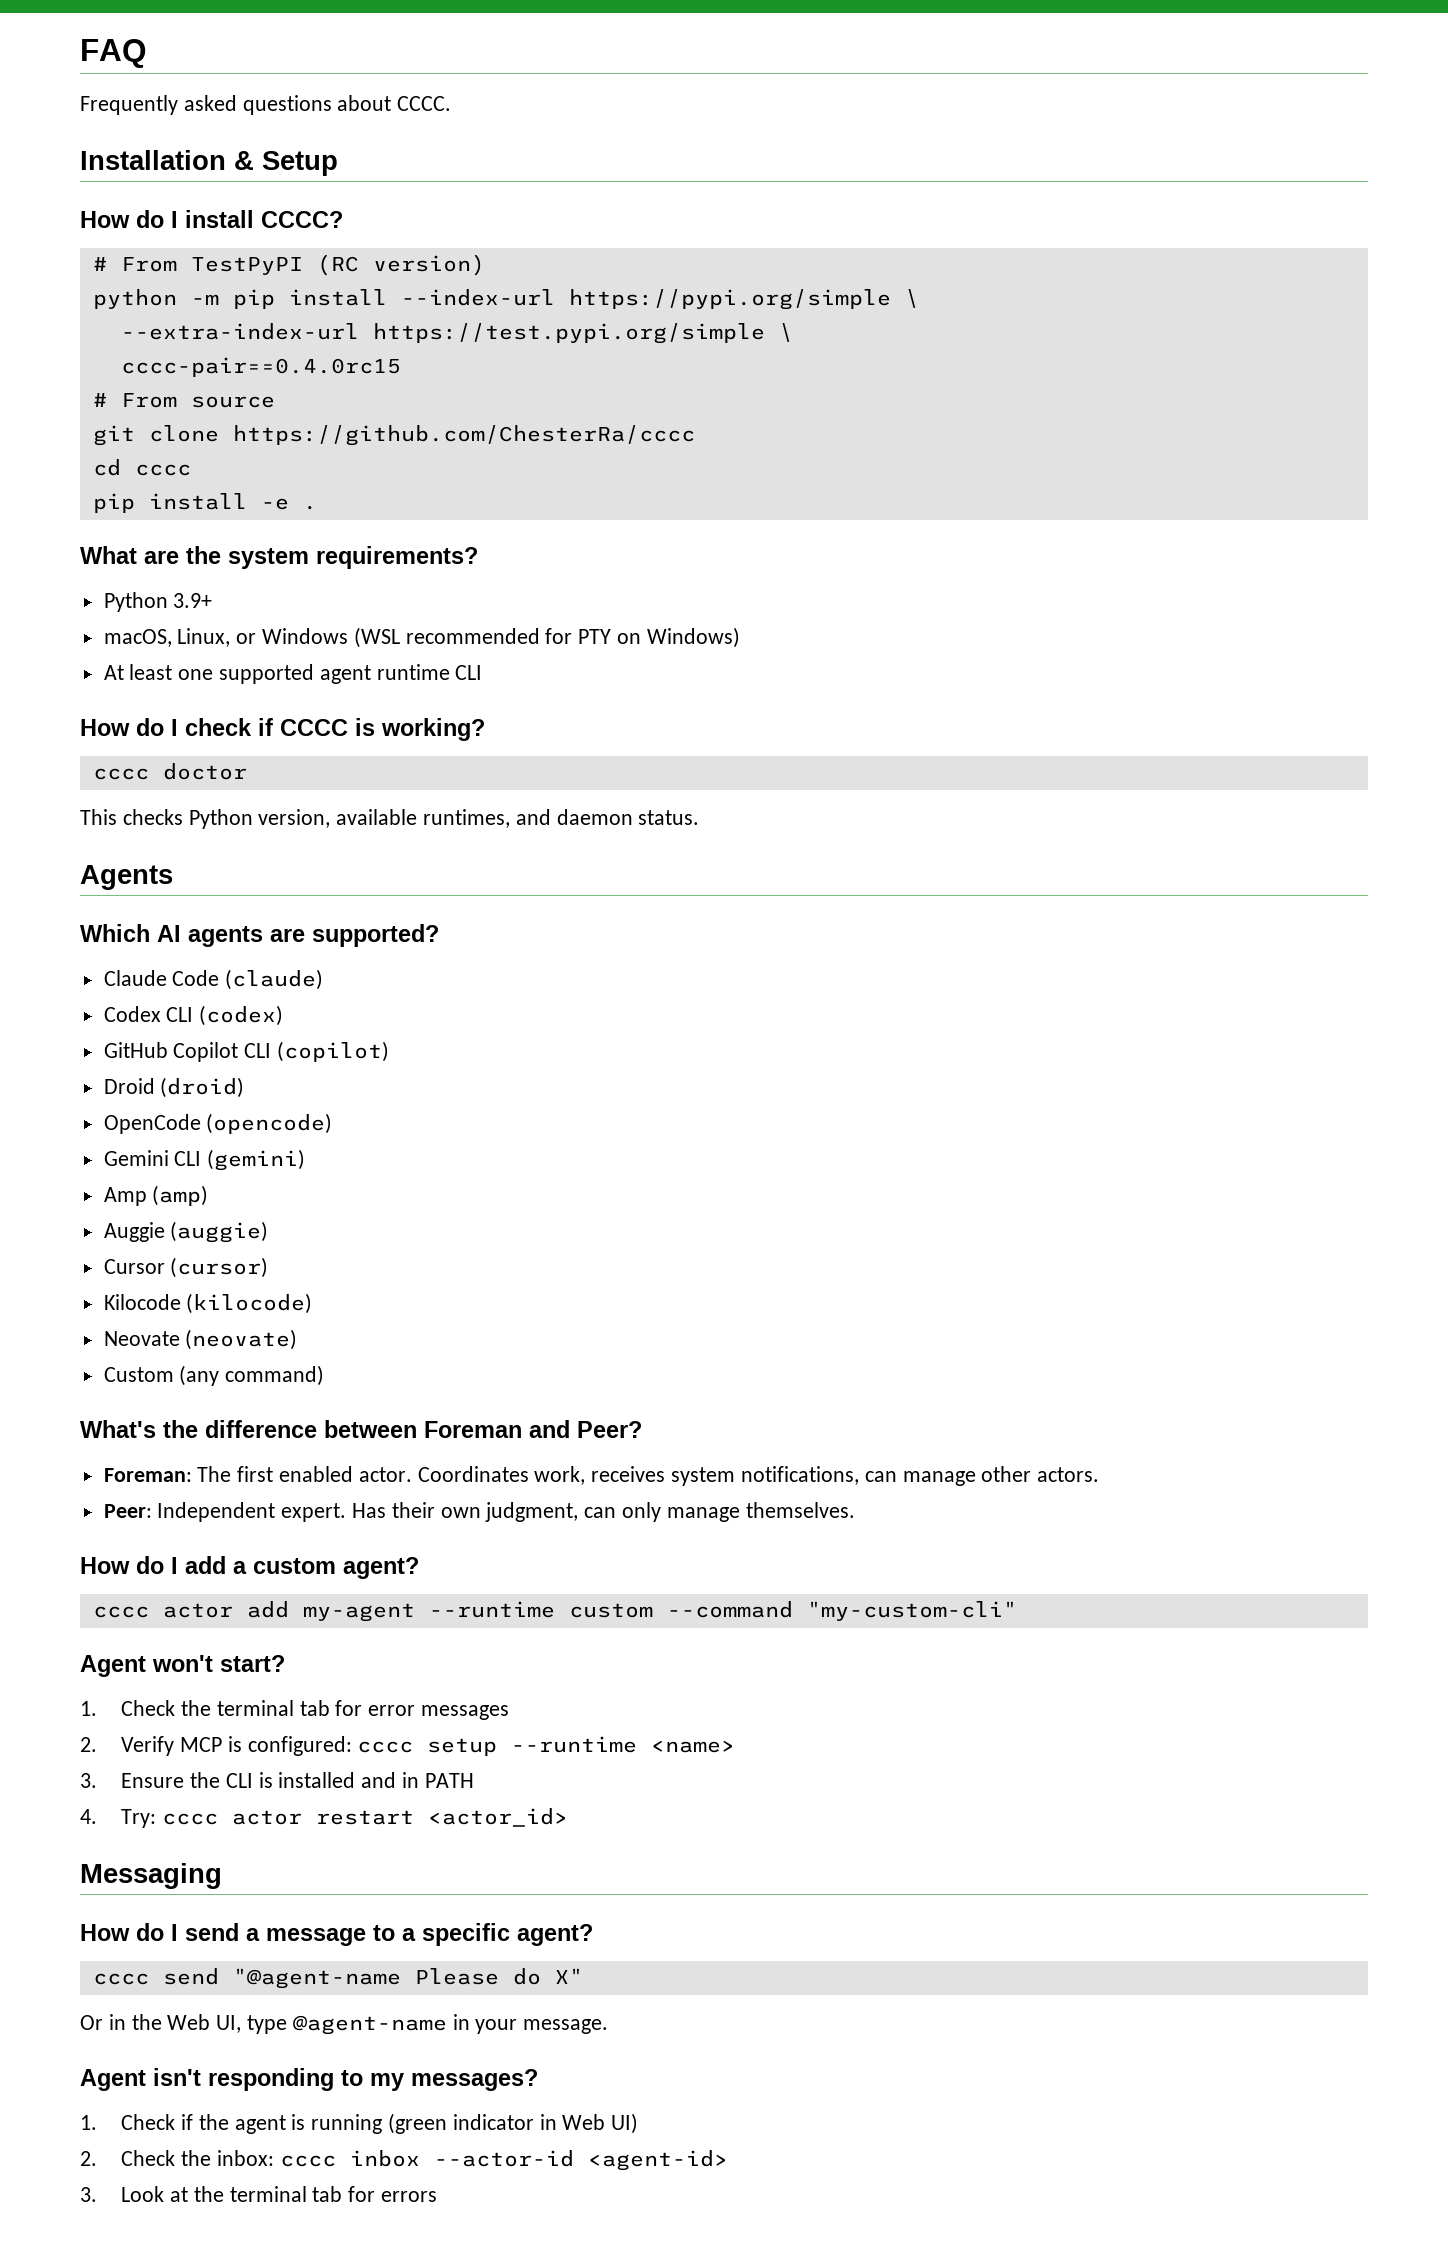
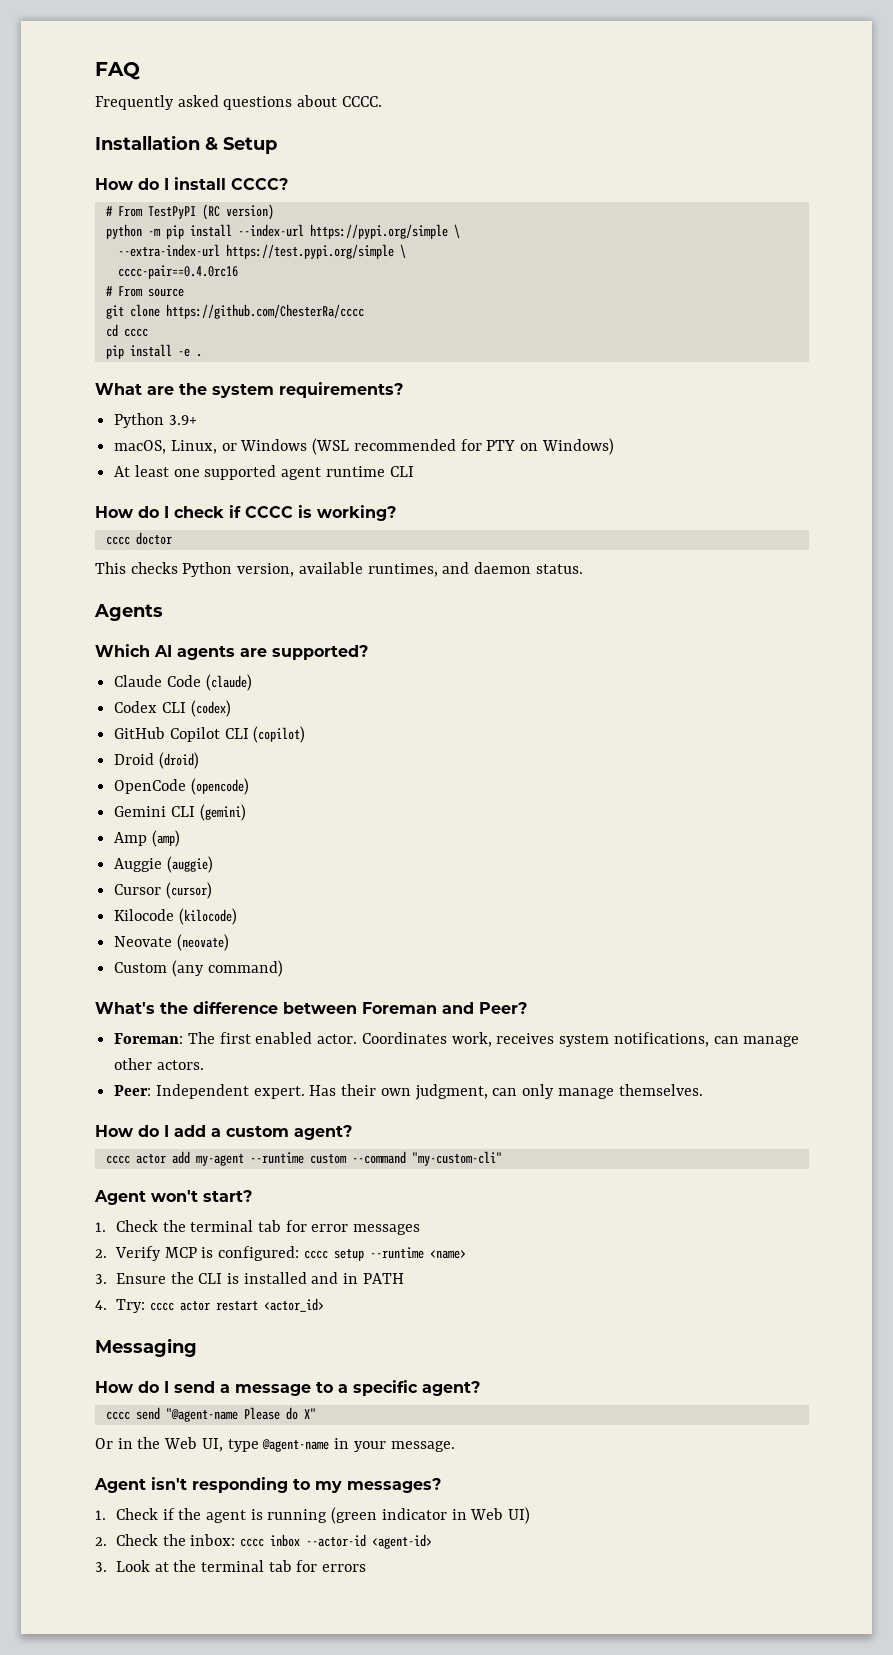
[120,357,401,377] cccc-pair==0.4.0rc15 -> [117,265,238,279] cccc-pair==0.4.0rc16

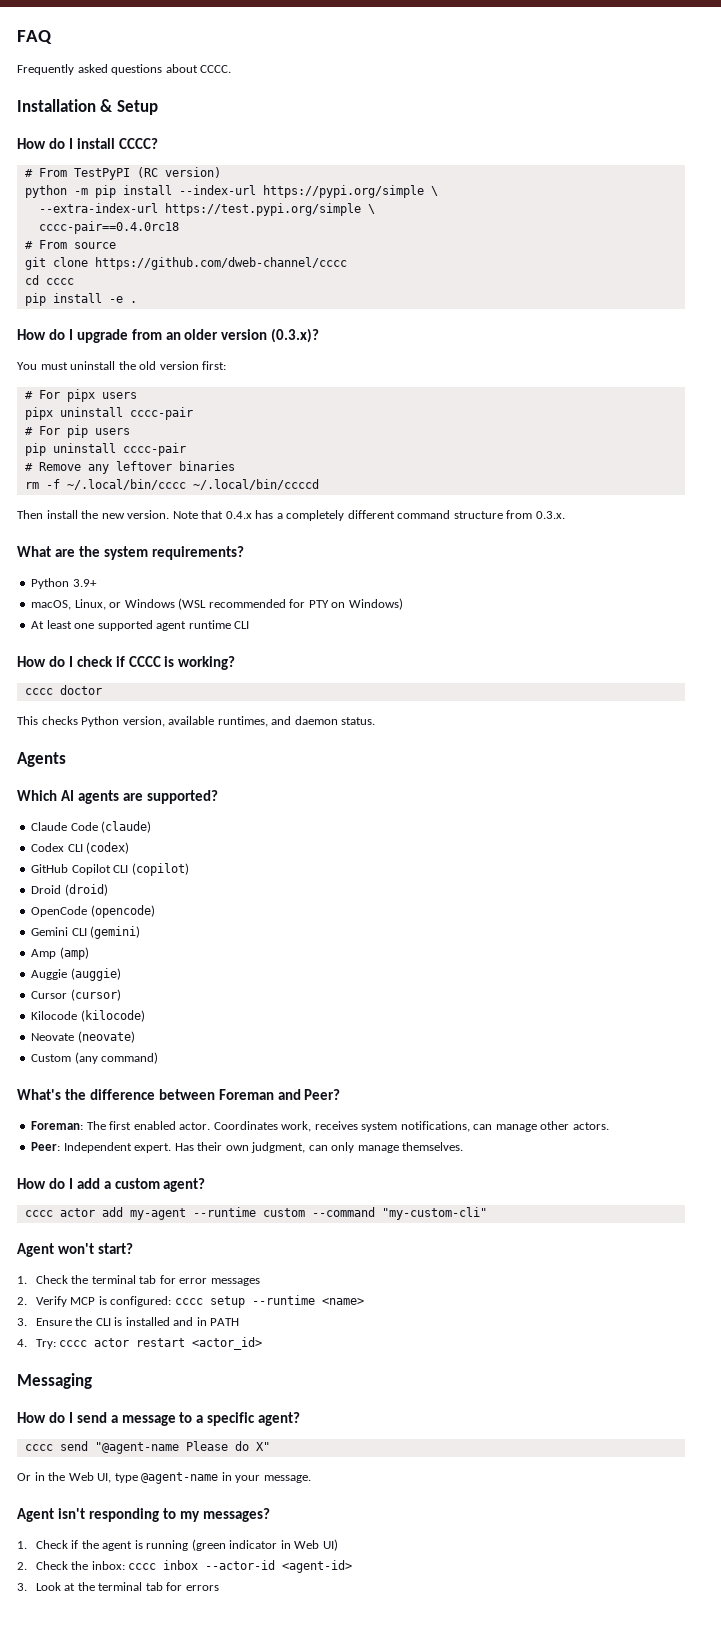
[117,265,238,279] cccc-pair==0.4.0rc16 -> [38,221,179,234] cccc-pair==0.4.0rc18
[165,304,364,319] https://github.com/ChesterRa/cccc -> [94,257,347,270] https://github.com/dweb-channel/cccc
(202, 355) none -> [17,328,320,343] [17,361,227,370] [24,389,137,402] [24,407,193,420] [24,425,130,438] [24,443,186,456] [24,461,235,474] [24,479,319,490] [17,510,565,521] // How do I upgrade from an older version (0.3.x)? // You must uninstall the old version first: // # For pipx users // pipx uninstall cccc-pair // # For pip users // pip uninstall cccc-pair // # Remove any leftover binaries // rm -f ~/.local/bin/cccc ~/.local/bin/ccccd // Then install the new version. Note that 0.4.x has a completely different command structure from 0.3.x.

